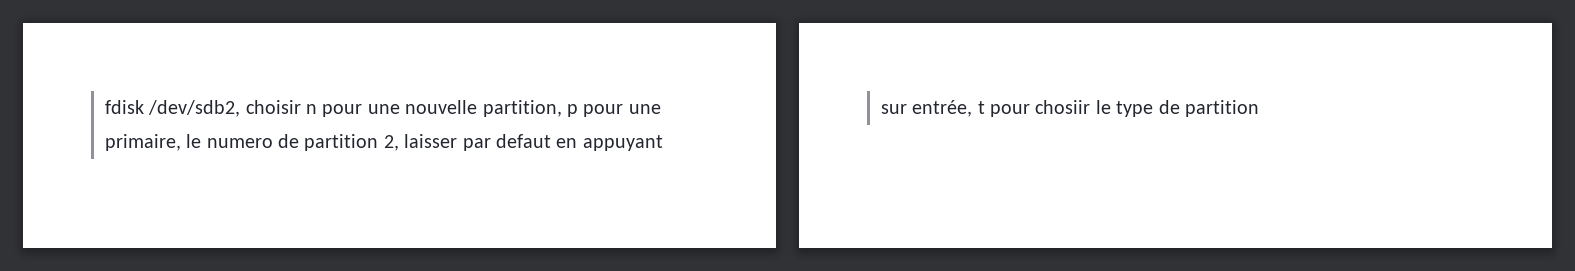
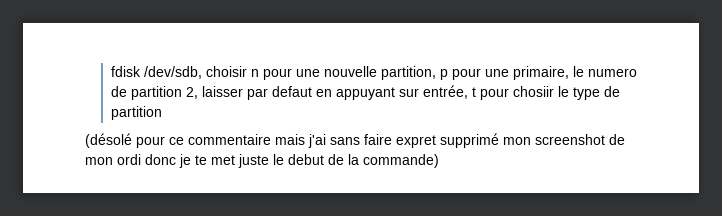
[148,100,241,117] /dev/sdb2, -> [144,66,203,79] /dev/sdb,
(1260, 108) none -> [85,133,625,148] [85,154,439,168] // (désolé pour ce commentaire mais j'ai sans faire expret supprimé mon screenshot de mon ordi donc je te met juste le debut de la commande)

